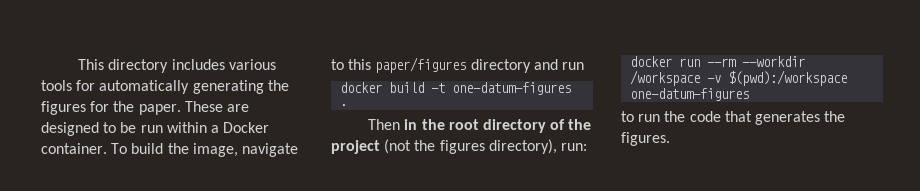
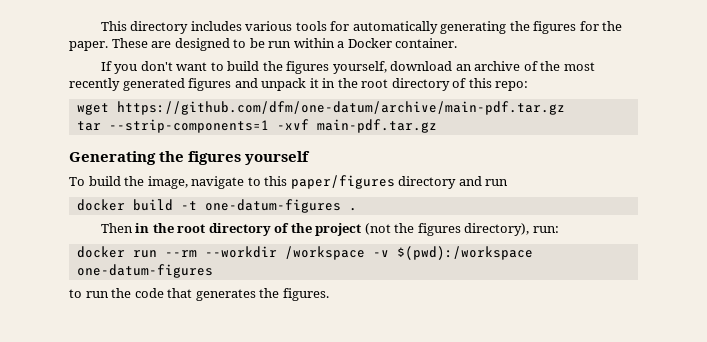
(107, 148) none -> [100,61,595,74] [69,78,529,91] [76,101,565,115] [76,119,437,133] [69,151,311,165] // If you don't want to build the figures yourself, download an archive of the most recently generated figures and unpack it in the root directory of this repo: // wget https://github.com/dfm/one-datum/archive/main-pdf.tar.gz // tar --strip-components=1 -xvf main-pdf.tar.gz // Generating the figures yourself //

